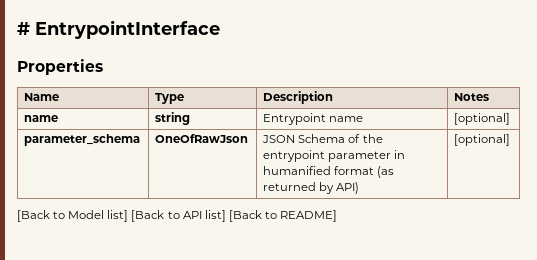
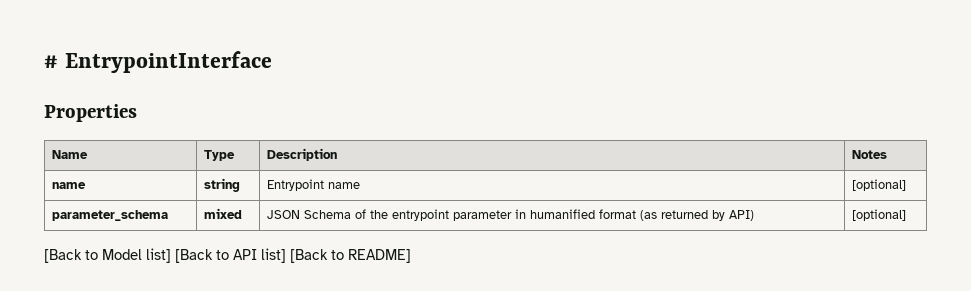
[155,134,249,143] OneOfRawJson -> [203,208,242,219] mixed

